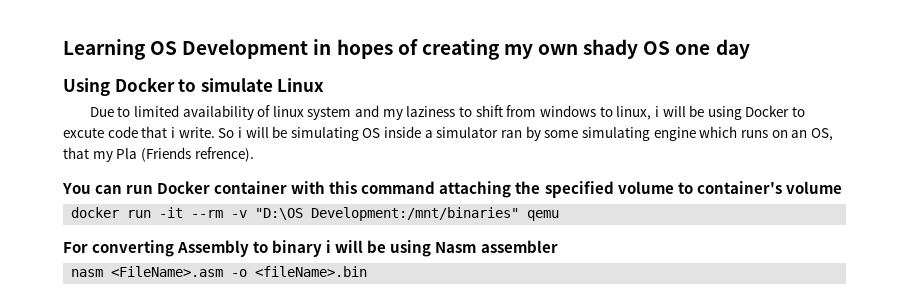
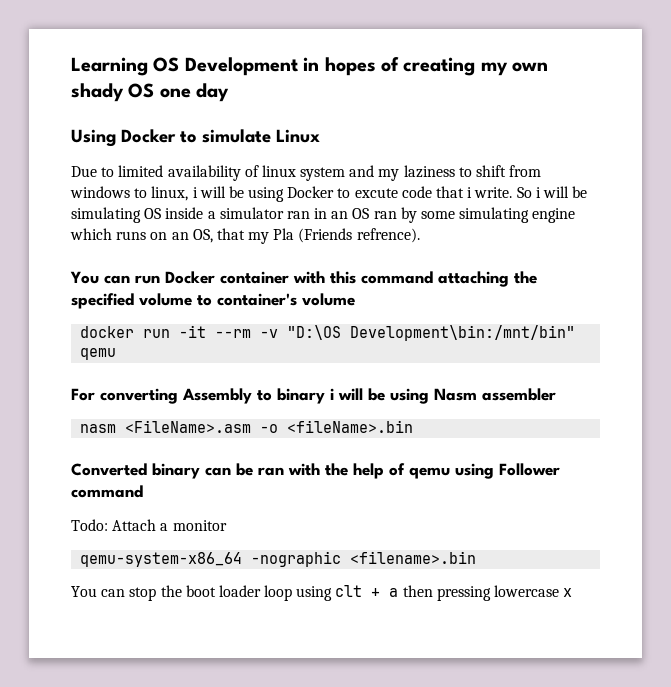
(523, 134) none -> [314,208,397,219] in an OS ran
[311,207,520,221] Development:/mnt/binaries" -> [350,325,576,341] Development\bin:/mnt/bin"
(368, 271) none -> [71,463,560,479] [71,485,143,498] [71,519,227,531] [80,551,477,567] [71,585,573,601] // Converted binary can be ran with the help of qemu using Follower command // Todo: Attach a monitor // qemu-system-x86_64 -nographic <filename>.bin // You can stop the boot loader loop using clt + a then pressing lowercase x

